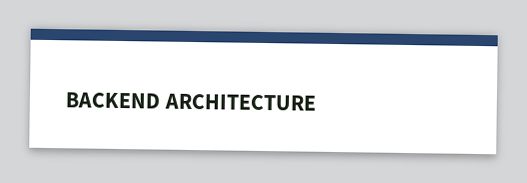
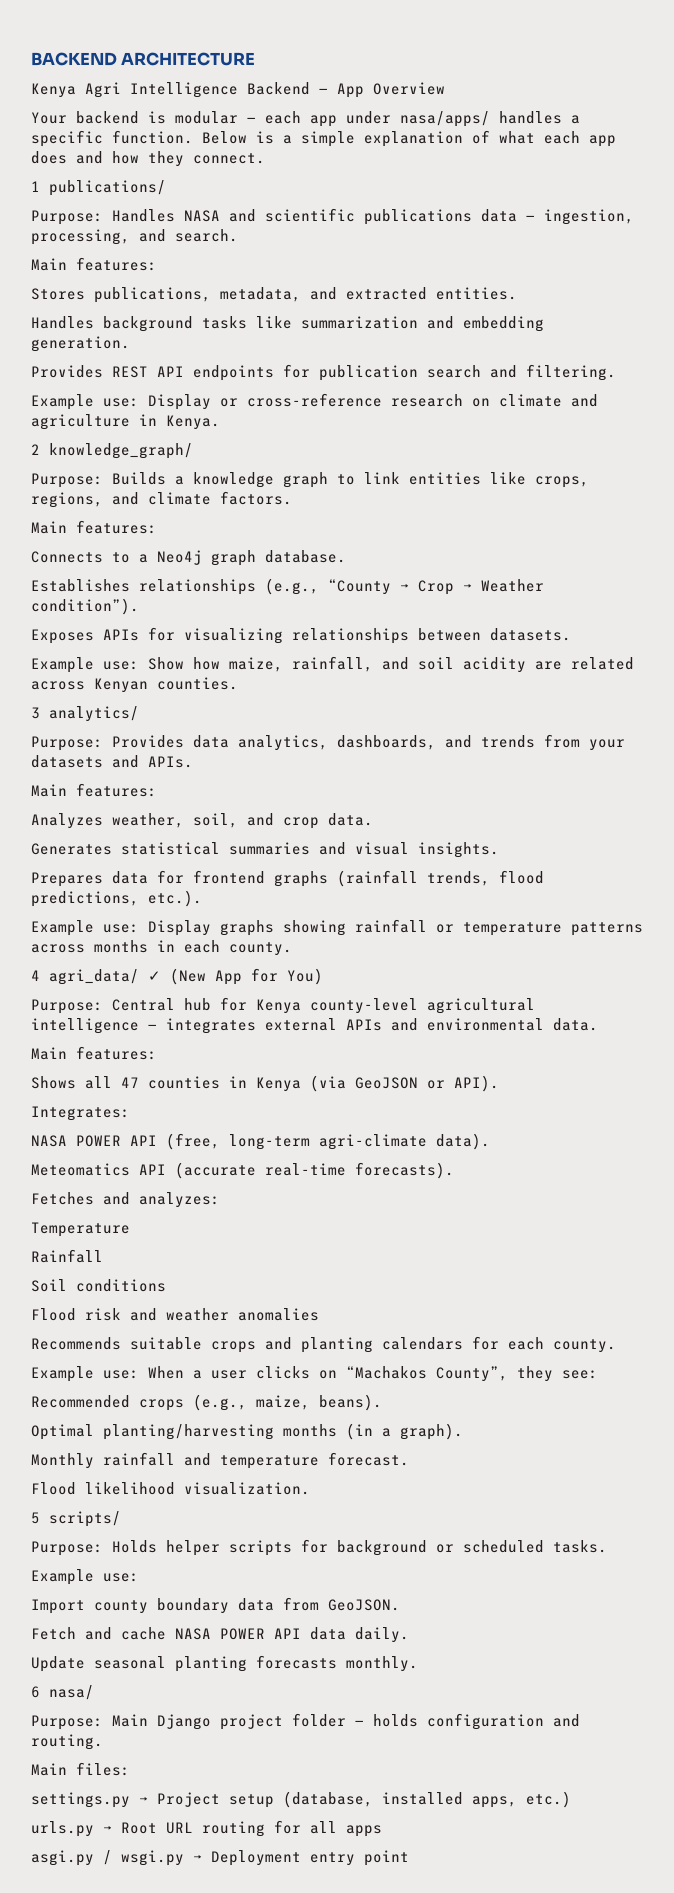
(316, 102) none -> [31,82,445,98] [31,111,580,127] [31,130,616,147] [31,151,265,167] [31,180,166,196] [31,208,634,225] [31,229,238,245] [31,257,157,271] [31,287,517,303] [31,316,544,332] [31,336,130,352] [31,364,616,381] [31,393,598,410] [31,414,220,430] [31,443,193,459] [31,472,589,488] [31,491,292,508] [31,520,157,534] [31,550,346,566] [31,578,544,595] [31,598,139,615] [31,627,571,644] [31,656,634,673] [31,677,238,693] [31,706,139,722] [31,734,625,751] [31,755,193,768] [31,783,157,797] [31,813,373,829] [31,842,499,858] [31,870,544,887] [31,890,202,907] [31,919,643,936] [31,940,292,956] [31,968,323,985] [31,997,535,1014] [31,1018,598,1034] [31,1046,157,1060] [31,1075,499,1092] [31,1106,130,1121] [31,1133,490,1150] [31,1162,454,1179] [31,1192,220,1208] [31,1222,130,1237] [31,1249,103,1263] [31,1279,166,1292] [31,1308,319,1321] [31,1336,616,1353] [31,1366,598,1382] [31,1394,382,1411] [31,1423,463,1440] [31,1452,409,1469] [31,1482,310,1495] [31,1511,121,1527] [31,1539,607,1556] [31,1569,139,1585] [31,1597,400,1614] [31,1627,409,1643] [31,1655,418,1672] [31,1685,94,1700] [31,1713,580,1730] [31,1734,103,1750] [31,1762,130,1776] [31,1791,571,1808] [31,1820,382,1837] [31,1850,409,1866] // Kenya Agri Intelligence Backend — App Overview // Your backend is modular — each app under nasa/apps/ handles a specific function. Below is a simple explanation of what each app does and how they connect. // 1 publications/ // Purpose: Handles NASA and scientific publications data — ingestion, processing, and search. // Main features: // Stores publications, metadata, and extracted entities. // Handles background tasks like summarization and embedding generation. // Provides REST API endpoints for publication search and filtering. // Example use: Display or cross-reference research on climate and agriculture in Kenya. // 2 knowledge_graph/ // Purpose: Builds a knowledge graph to link entities like crops, regions, and climate factors. // Main features: // Connects to a Neo4j graph database. // Establishes relationships (e.g., “County → Crop → Weather condition”). // Exposes APIs for visualizing relationships between datasets. // Example use: Show how maize, rainfall, and soil acidity are related across Kenyan counties. // 3 analytics/ // Purpose: Provides data analytics, dashboards, and trends from your datasets and APIs. // Main features: // Analyzes weather, soil, and crop data. // Generates statistical summaries and visual insights. // Prepares data for frontend graphs (rainfall trends, flood predictions, etc.). // Example use: Display graphs showing rainfall or temperature patterns across months in each county. // 4 agri_data/ ✓ (New App for You) // Purpose: Central hub for Kenya county-level agricultural intelligence — integrates external APIs and environmental data. // Main features: // Shows all 47 counties in Kenya (via GeoJSON or API). // Integrates: // NASA POWER API (free, long-term agri-climate data). // Meteomatics API (accurate real-time forecasts). // Fetches and analyzes: // Temperature // Rainfall // Soil conditions // Flood risk and weather anomalies // Recommends suitable crops and planting calendars for each county. // Example use: When a user clicks on “Machakos County”, they see: // Recommended crops (e.g., maize, beans). // Optimal planting/harvesting months (in a graph). // Monthly rainfall and temperature forecast. // Flood likelihood visualization. // 5 scripts/ // Purpose: Holds helper scripts for background or scheduled tasks. // Example use: // Import county boundary data from GeoJSON. // Fetch and cache NASA POWER API data daily. // Update seasonal planting forecasts monthly. // 6 nasa/ // Purpose: Main Django project folder — holds configuration and routing. // Main files: // settings.py → Project setup (database, installed apps, etc.) // urls.py → Root URL routing for all apps // asgi.py / wsgi.py → Deployment entry point

